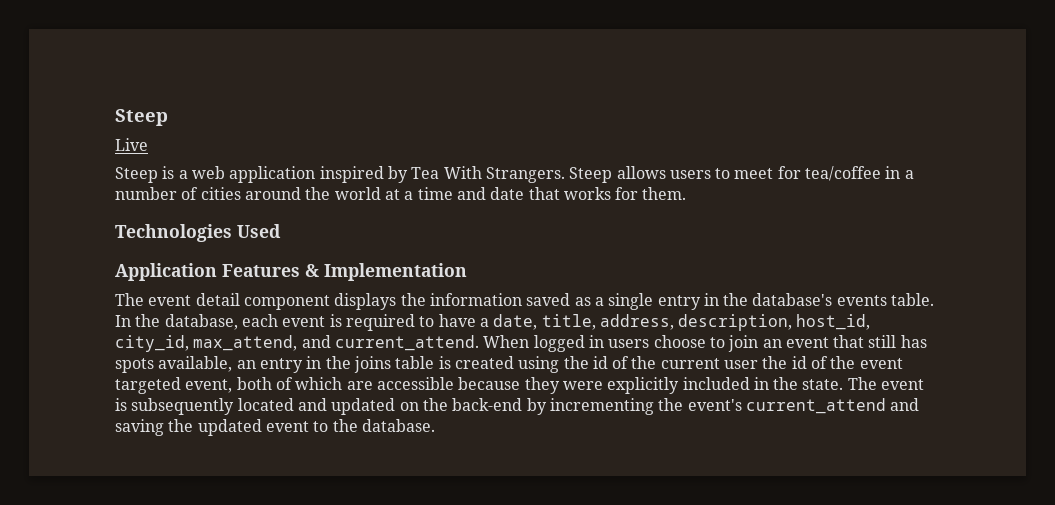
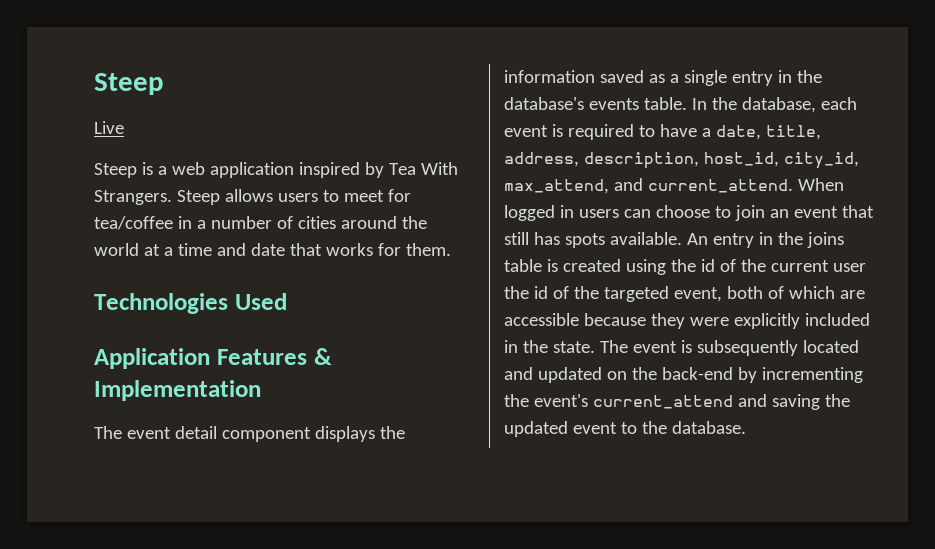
(650, 343) none -> [623,209,651,218] can
[158,356,256,372] available, an -> [609,232,708,245] available. An
[859,358,903,369] event -> (599, 292) none

